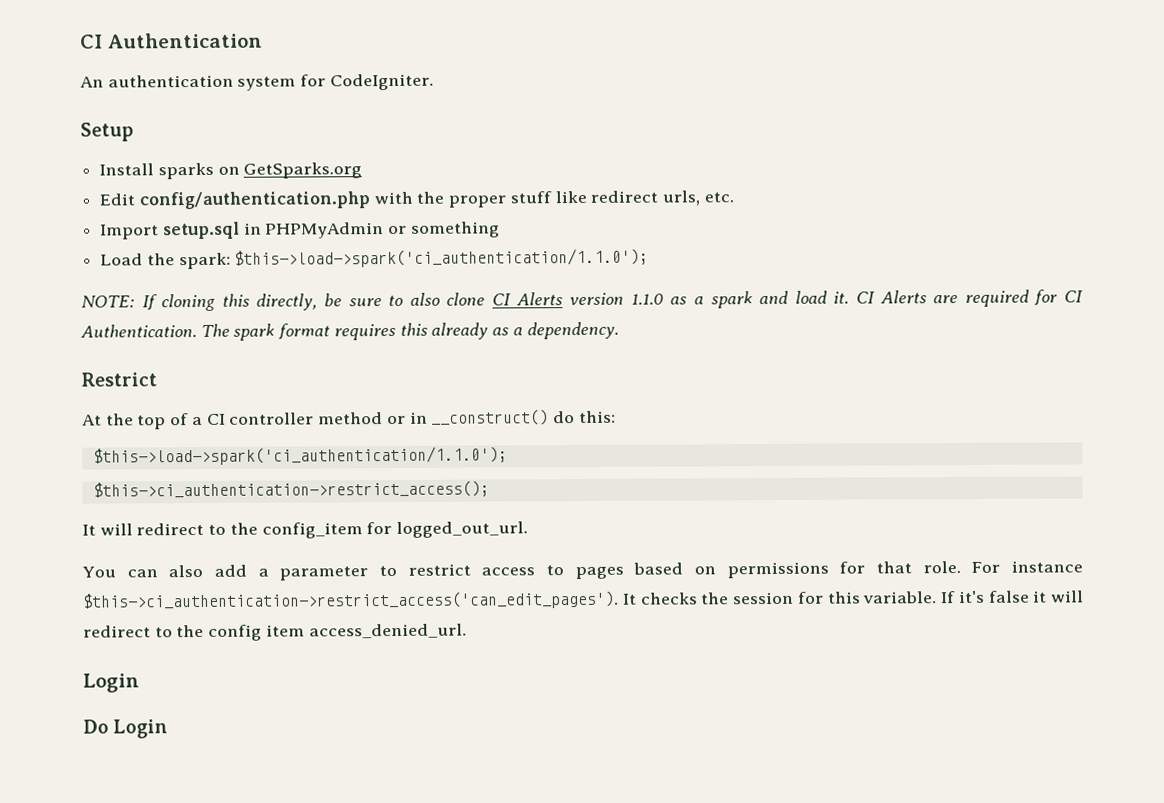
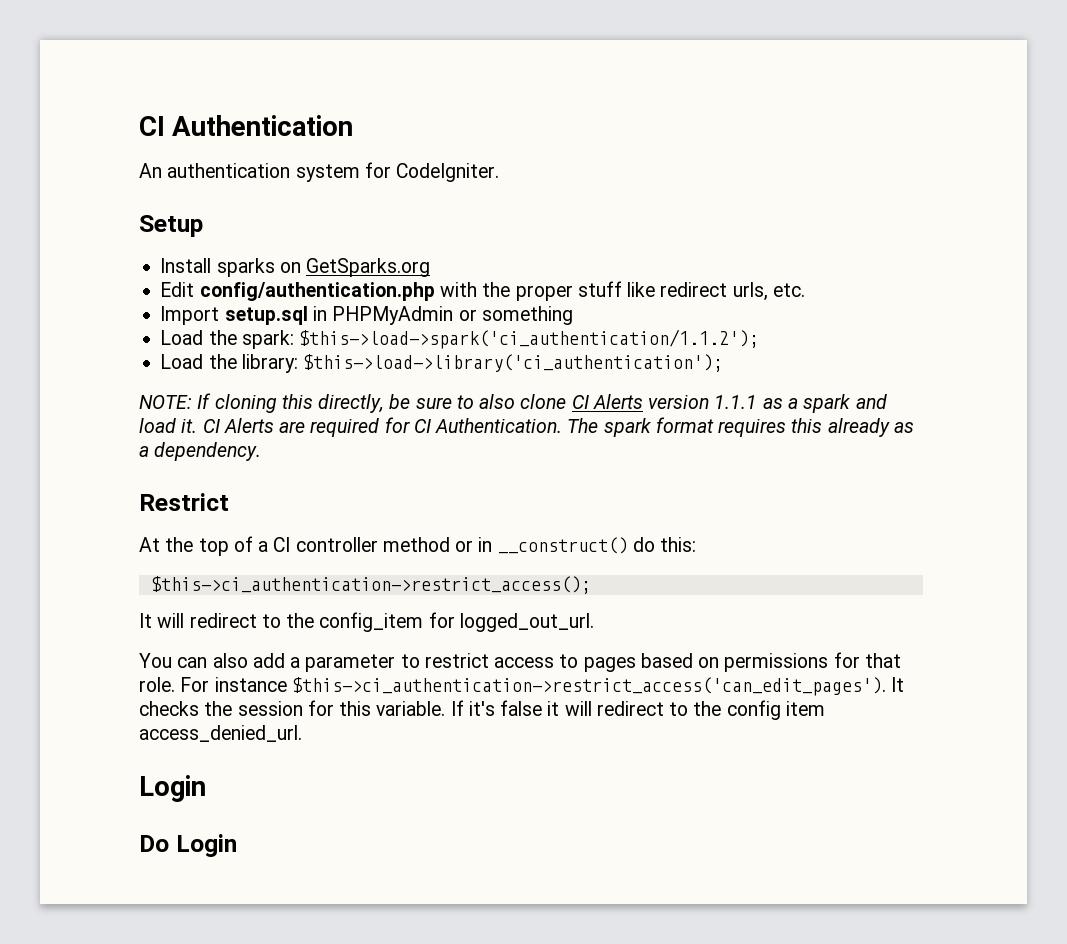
[234,248,650,268] $this->load->spark('ci_authentication/1.1.0'); -> [299,329,760,349] [160,354,724,373] $this->load->spark('ci_authentication/1.1.2'); // Load the library: $this->load->library('ci_authentication');
[630,293,664,305] 1.1.0 -> [714,395,758,409] 1.1.1
[92,446,508,466] // $this->load->spark('ci_authentication/1.1.0'); -> (697, 544) none

